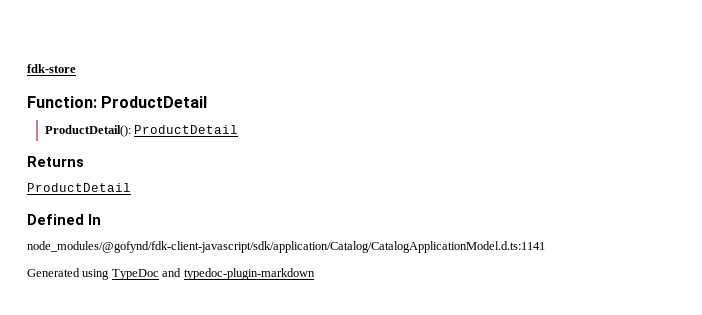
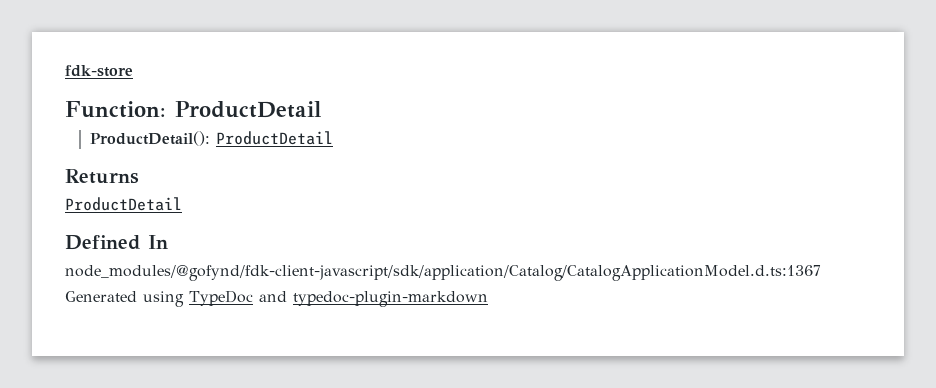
[27,241,545,253] node_modules/@gofynd/fdk-client-javascript/sdk/application/Catalog/CatalogApplicationModel.d.ts:1141 -> [65,265,821,281] node_modules/@gofynd/fdk-client-javascript/sdk/application/Catalog/CatalogApplicationModel.d.ts:1367

